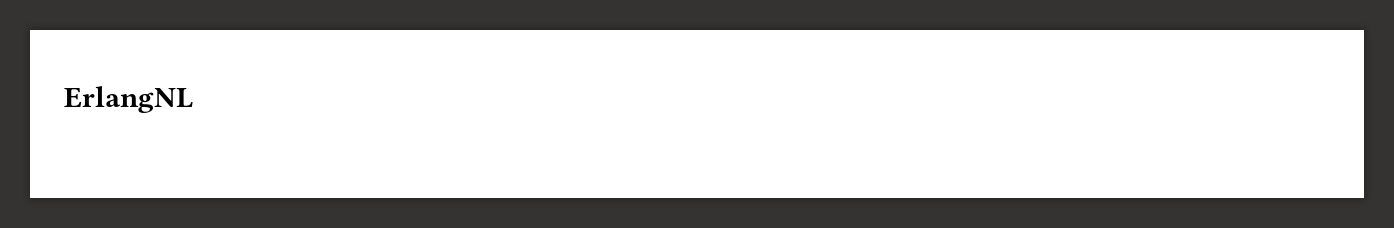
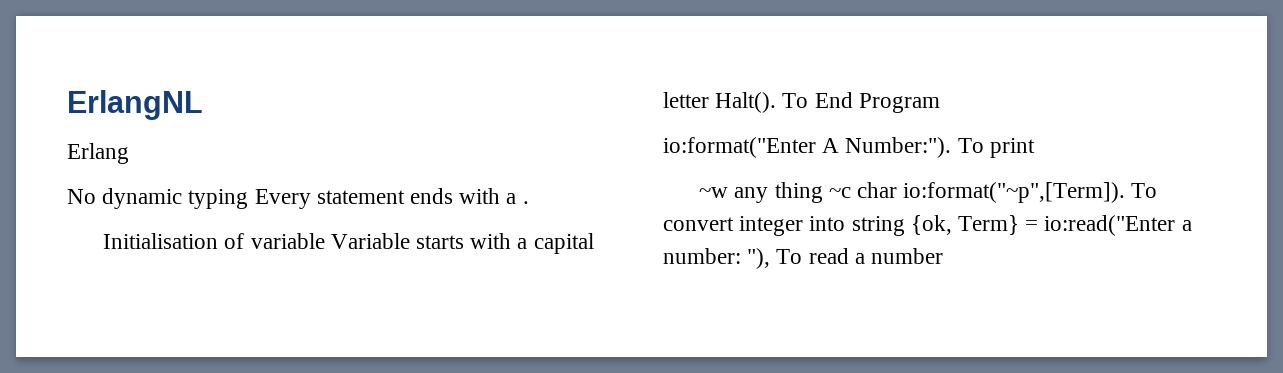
(193, 99) none -> [67,143,129,164] [67,188,529,209] [103,233,594,254] [663,92,940,113] [663,137,1035,158] [699,182,1158,203] [663,215,1192,236] [663,248,944,269] // Erlang // No dynamic typing Every statement ends with a . // Initialisation of variable Variable starts with a capital letter Halt(). To End Program // io:format("Enter A Number:"). To print // ~w any thing ~c char io:format("~p",[Term]). To convert integer into string {ok, Term} = io:read("Enter a number: "), To read a number

